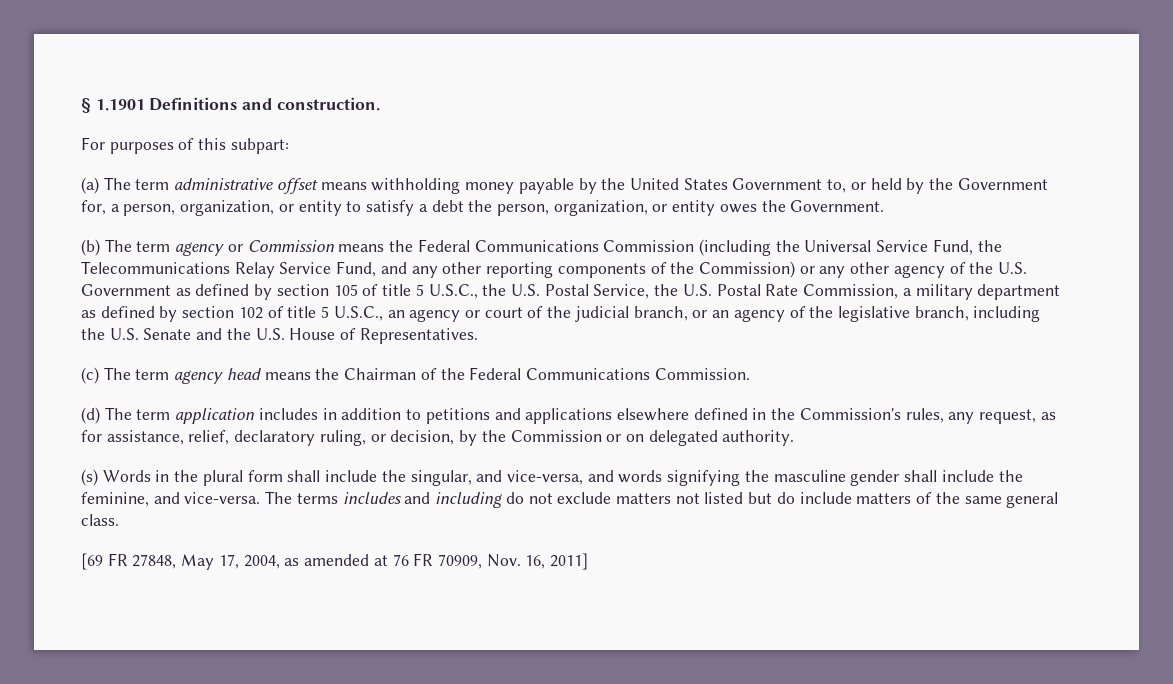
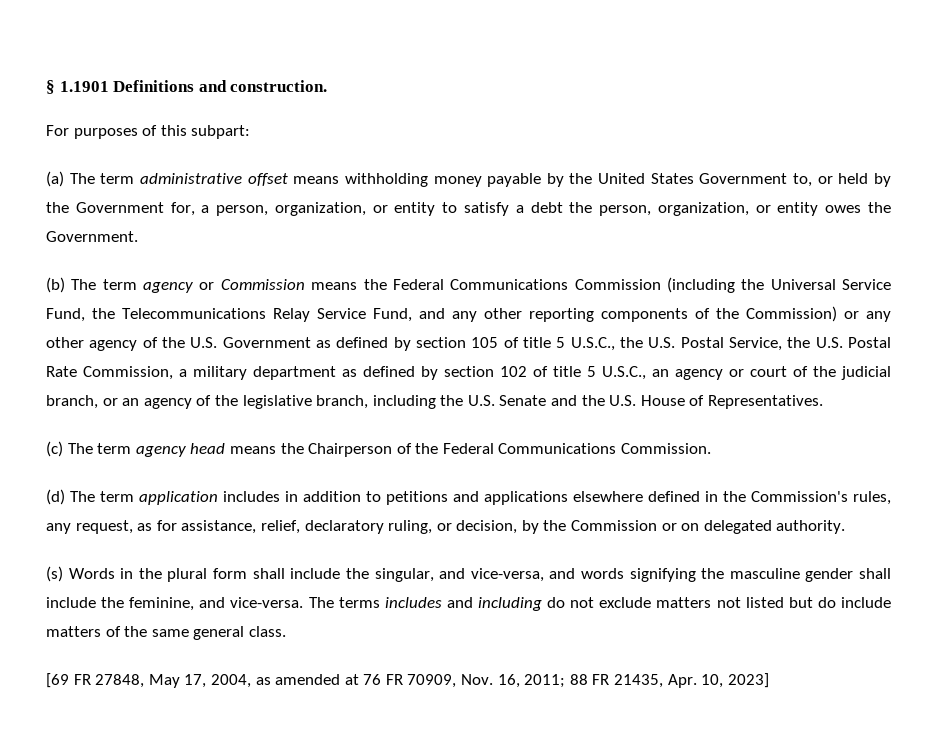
[344,368,417,380] Chairman -> [308,443,393,457] Chairperson
[550,553,589,570] 2011] -> [524,673,769,688] 2011; 88 FR 21435, Apr. 10, 2023]

